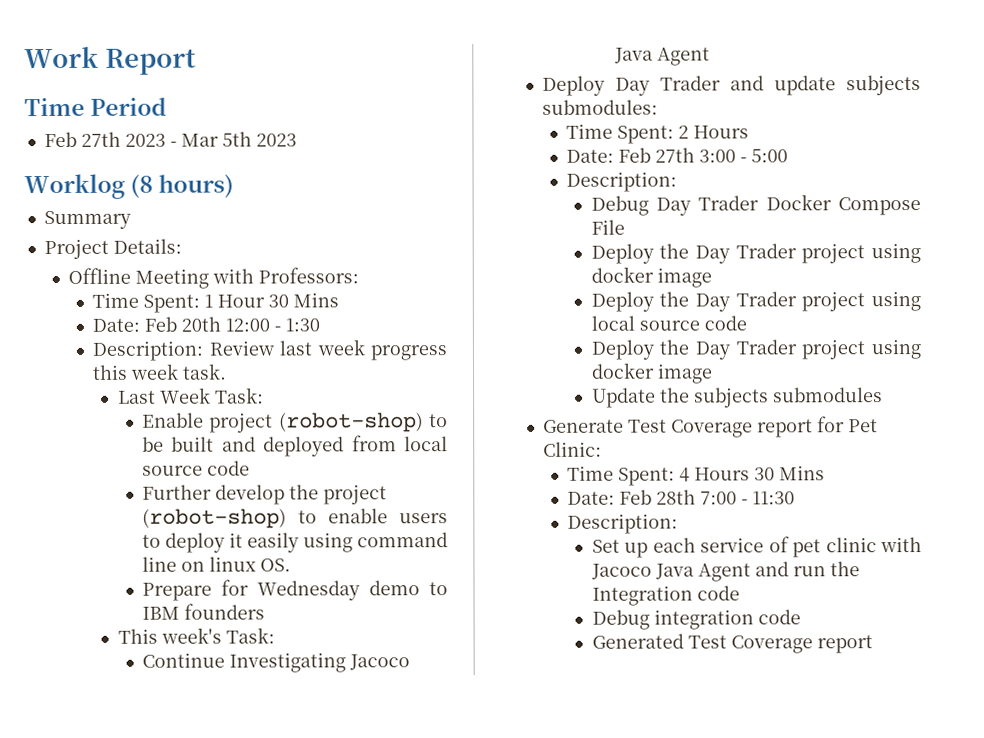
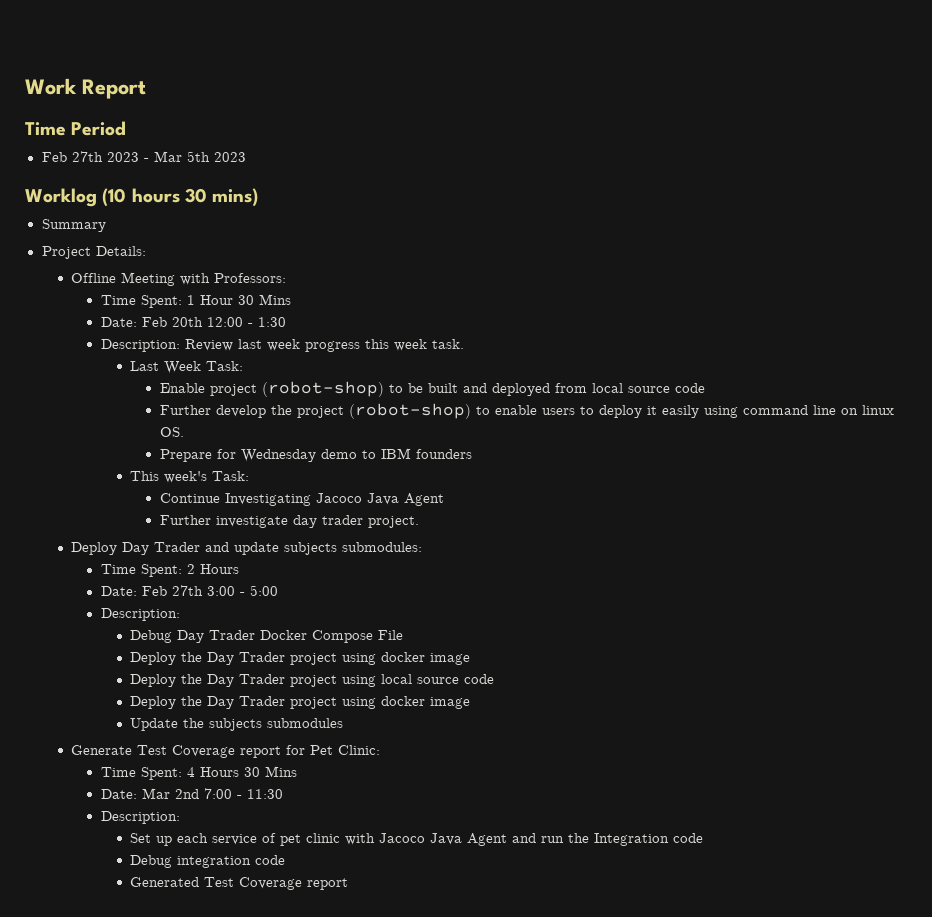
[130,173,235,198] (8 hours) -> [102,188,259,207] (10 hours 30 mins)
(710, 56) none -> [159,515,419,528] // Further investigate day trader project.
[619,489,697,505] Feb 28th -> [141,788,199,799] Mar 2nd

